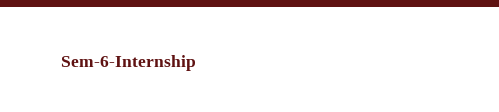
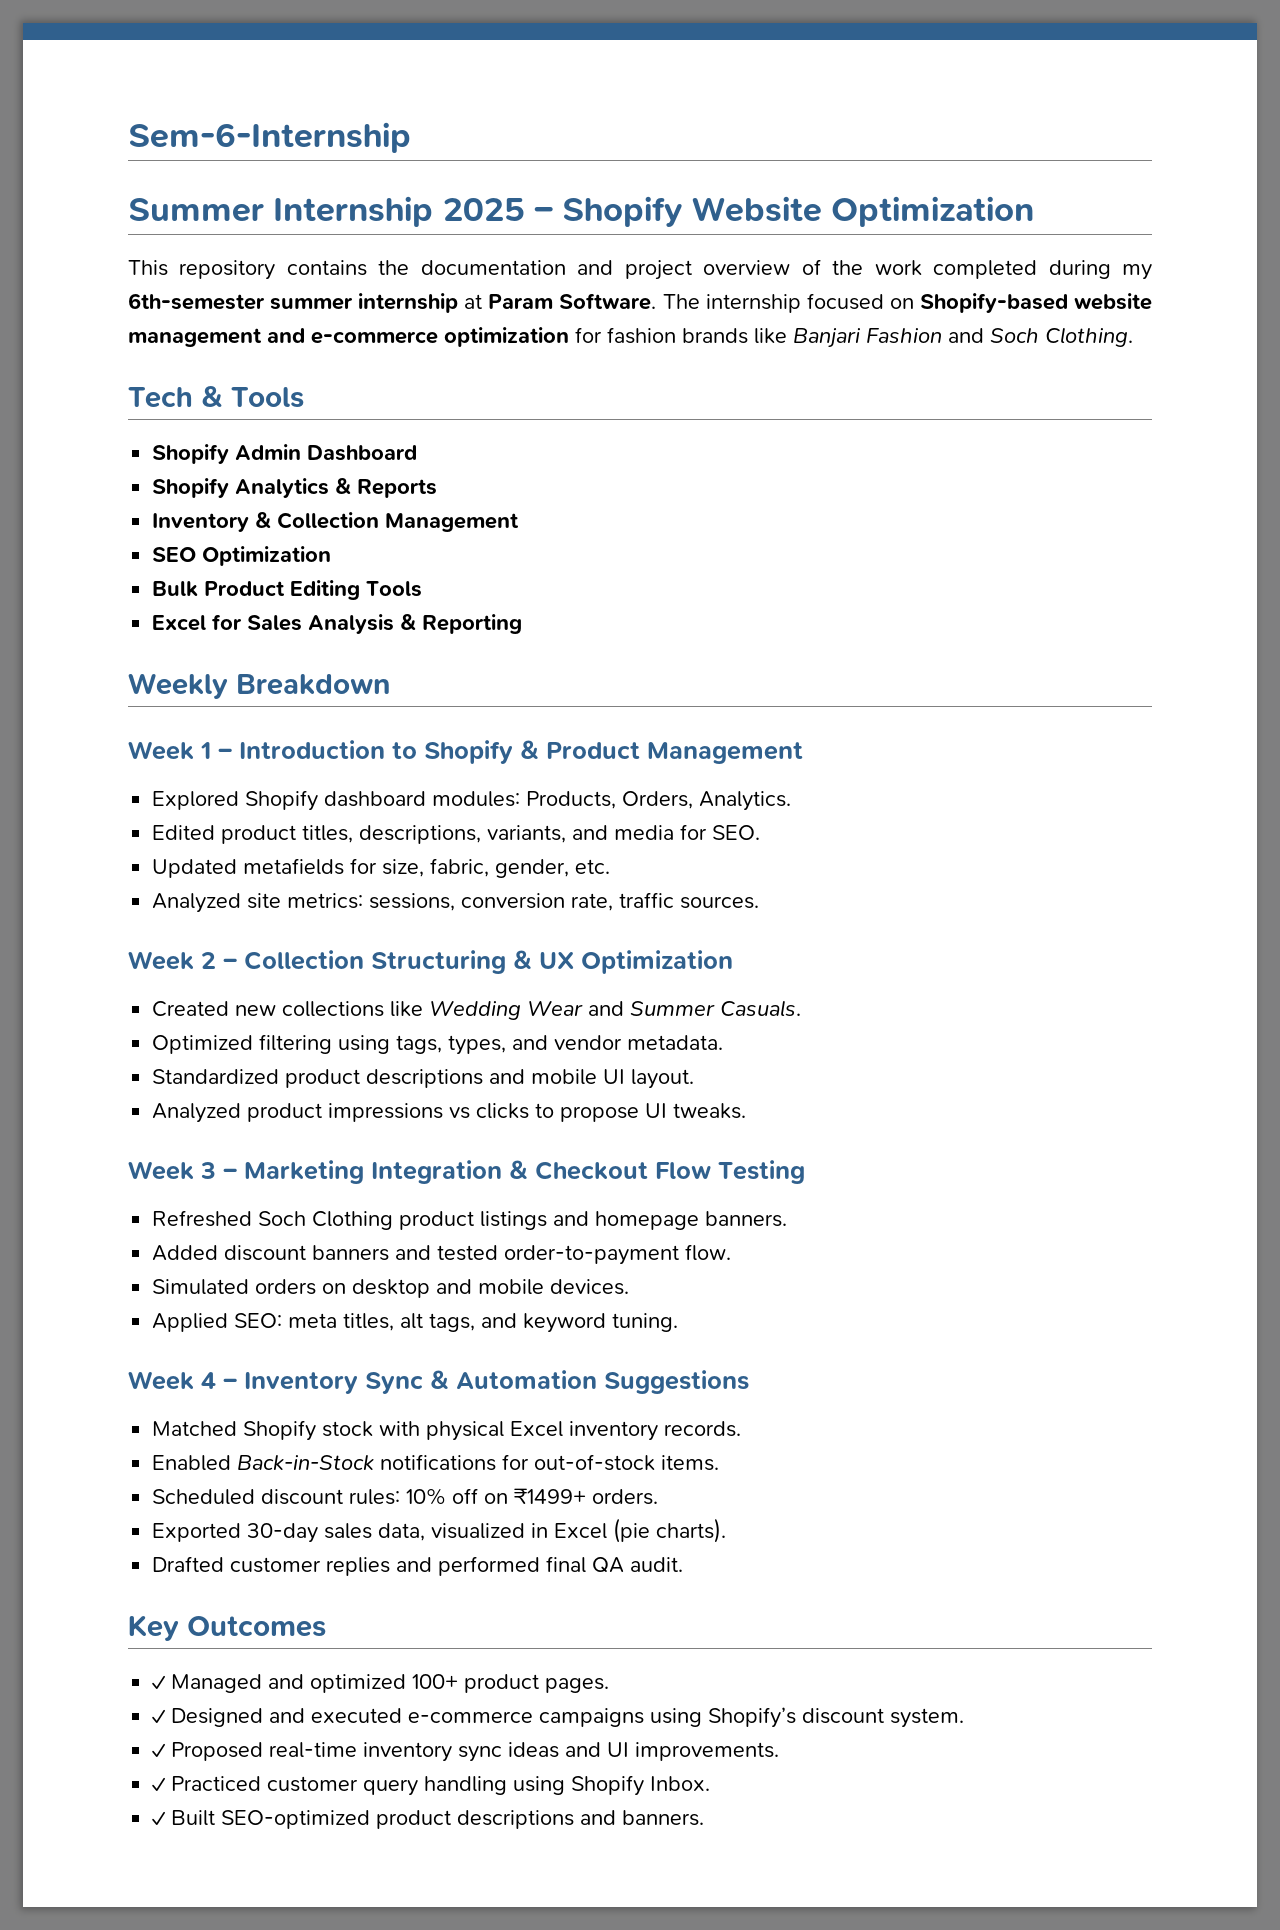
(196, 63) none -> [128,196,1034,227] [128,259,1152,280] [128,293,1152,313] [128,327,1133,348] [128,386,304,408] [152,444,418,464] [152,478,438,498] [152,512,520,532] [152,546,332,566] [152,580,423,600] [152,614,523,634] [128,673,390,699] [128,740,803,764] [152,790,792,811] [152,824,761,844] [152,858,611,878] [152,892,760,913] [128,950,733,974] [152,1000,802,1020] [152,1034,724,1055] [152,1069,695,1089] [152,1103,747,1123] [128,1160,805,1184] [152,1210,788,1230] [152,1244,732,1265] [152,1279,630,1298] [152,1313,679,1333] [128,1370,749,1394] [152,1420,742,1441] [152,1454,720,1471] [152,1488,659,1505] [152,1518,727,1543] [152,1556,684,1576] [128,1615,326,1641] [152,1674,610,1693] [152,1707,965,1728] [152,1742,780,1762] [152,1775,711,1796] [152,1810,705,1829] // Summer Internship 2025 – Shopify Website Optimization // This repository contains the documentation and project overview of the work completed during my 6th-semester summer internship at Param Software. The internship focused on Shopify-based website management and e-commerce optimization for fashion brands like Banjari Fashion and Soch Clothing. // Tech & Tools // Shopify Admin Dashboard // Shopify Analytics & Reports // Inventory & Collection Management // SEO Optimization // Bulk Product Editing Tools // Excel for Sales Analysis & Reporting // Weekly Breakdown // Week 1 – Introduction to Shopify & Product Management // Explored Shopify dashboard modules: Products, Orders, Analytics. // Edited product titles, descriptions, variants, and media for SEO. // Updated metafields for size, fabric, gender, etc. // Analyzed site metrics: sessions, conversion rate, traffic sources. // Week 2 – Collection Structuring & UX Optimization // Created new collections like Wedding Wear and Summer Casuals. // Optimized filtering using tags, types, and vendor metadata. // Standardized product descriptions and mobile UI layout. // Analyzed product impressions vs clicks to propose UI tweaks. // Week 3 – Marketing Integration & Checkout Flow Testing // Refreshed Soch Clothing product listings and homepage banners. // Added discount banners and tested order-to-payment flow. // Simulated orders on desktop and mobile devices. // Applied SEO: meta titles, alt tags, and keyword tuning. // Week 4 – Inventory Sync & Automation Suggestions // Matched Shopify stock with physical Excel inventory records. // Enabled Back-in-Stock notifications for out-of-stock items. // Scheduled discount rules: 10% off on ₹1499+ orders. // Exported 30-day sales data, visualized in Excel (pie charts). // Drafted customer replies and performed final QA audit. // Key Outcomes // ✓ Managed and optimized 100+ product pages. // ✓ Designed and executed e-commerce campaigns using Shopify’s discount system. // ✓ Proposed real-time inventory sync ideas and UI improvements. // ✓ Practiced customer query handling using Shopify Inbox. // ✓ Built SEO-optimized product descriptions and banners.

